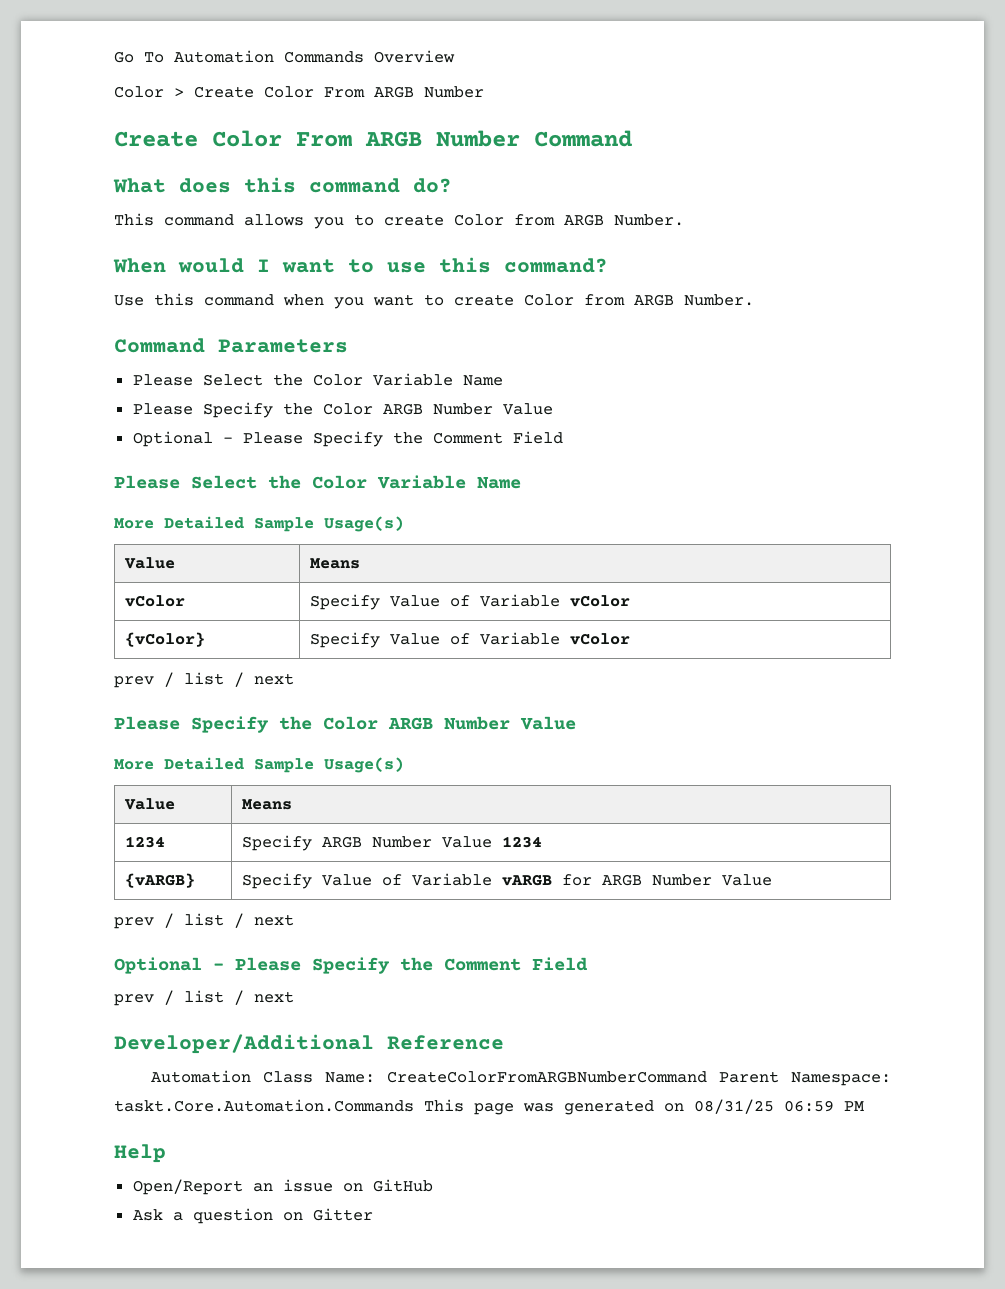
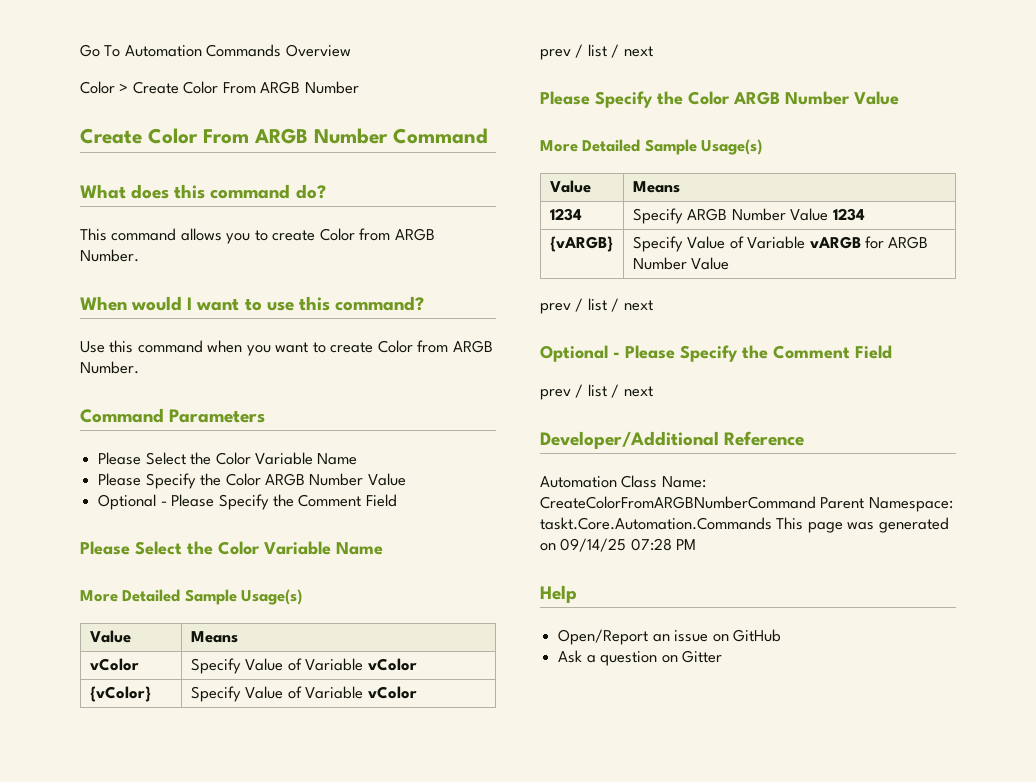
[694,1099,834,1114] 08/31/25 06:59 -> [560,538,672,552] 09/14/25 07:28

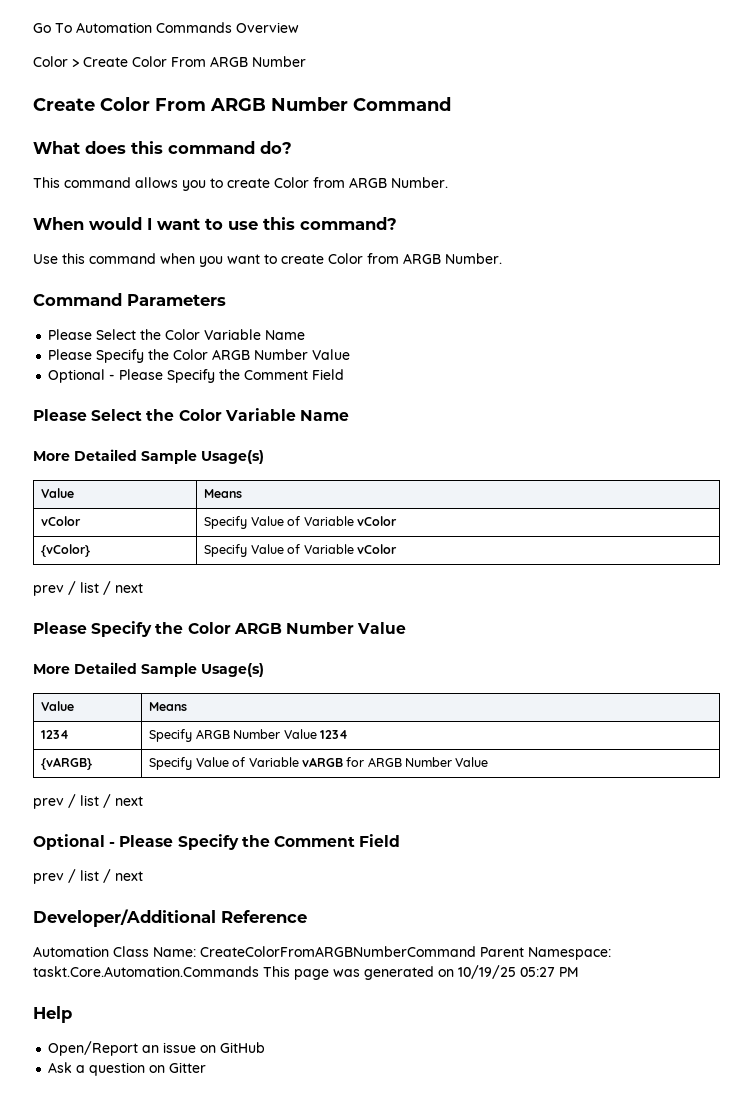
[560,538,672,552] 09/14/25 07:28 -> [458,965,555,979] 10/19/25 05:27

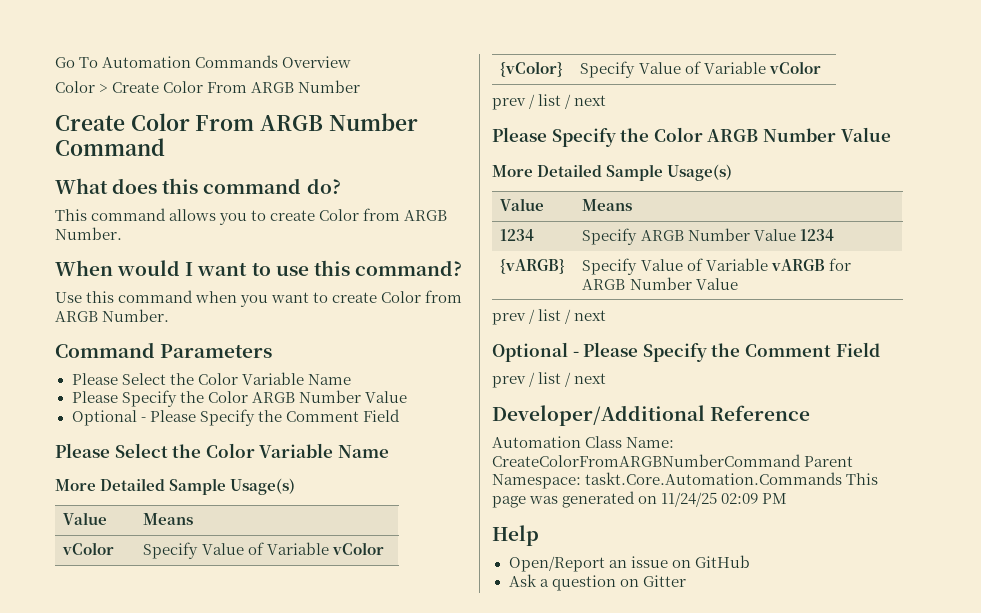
[458,965,555,979] 10/19/25 05:27 -> [661,492,759,507] 11/24/25 02:09

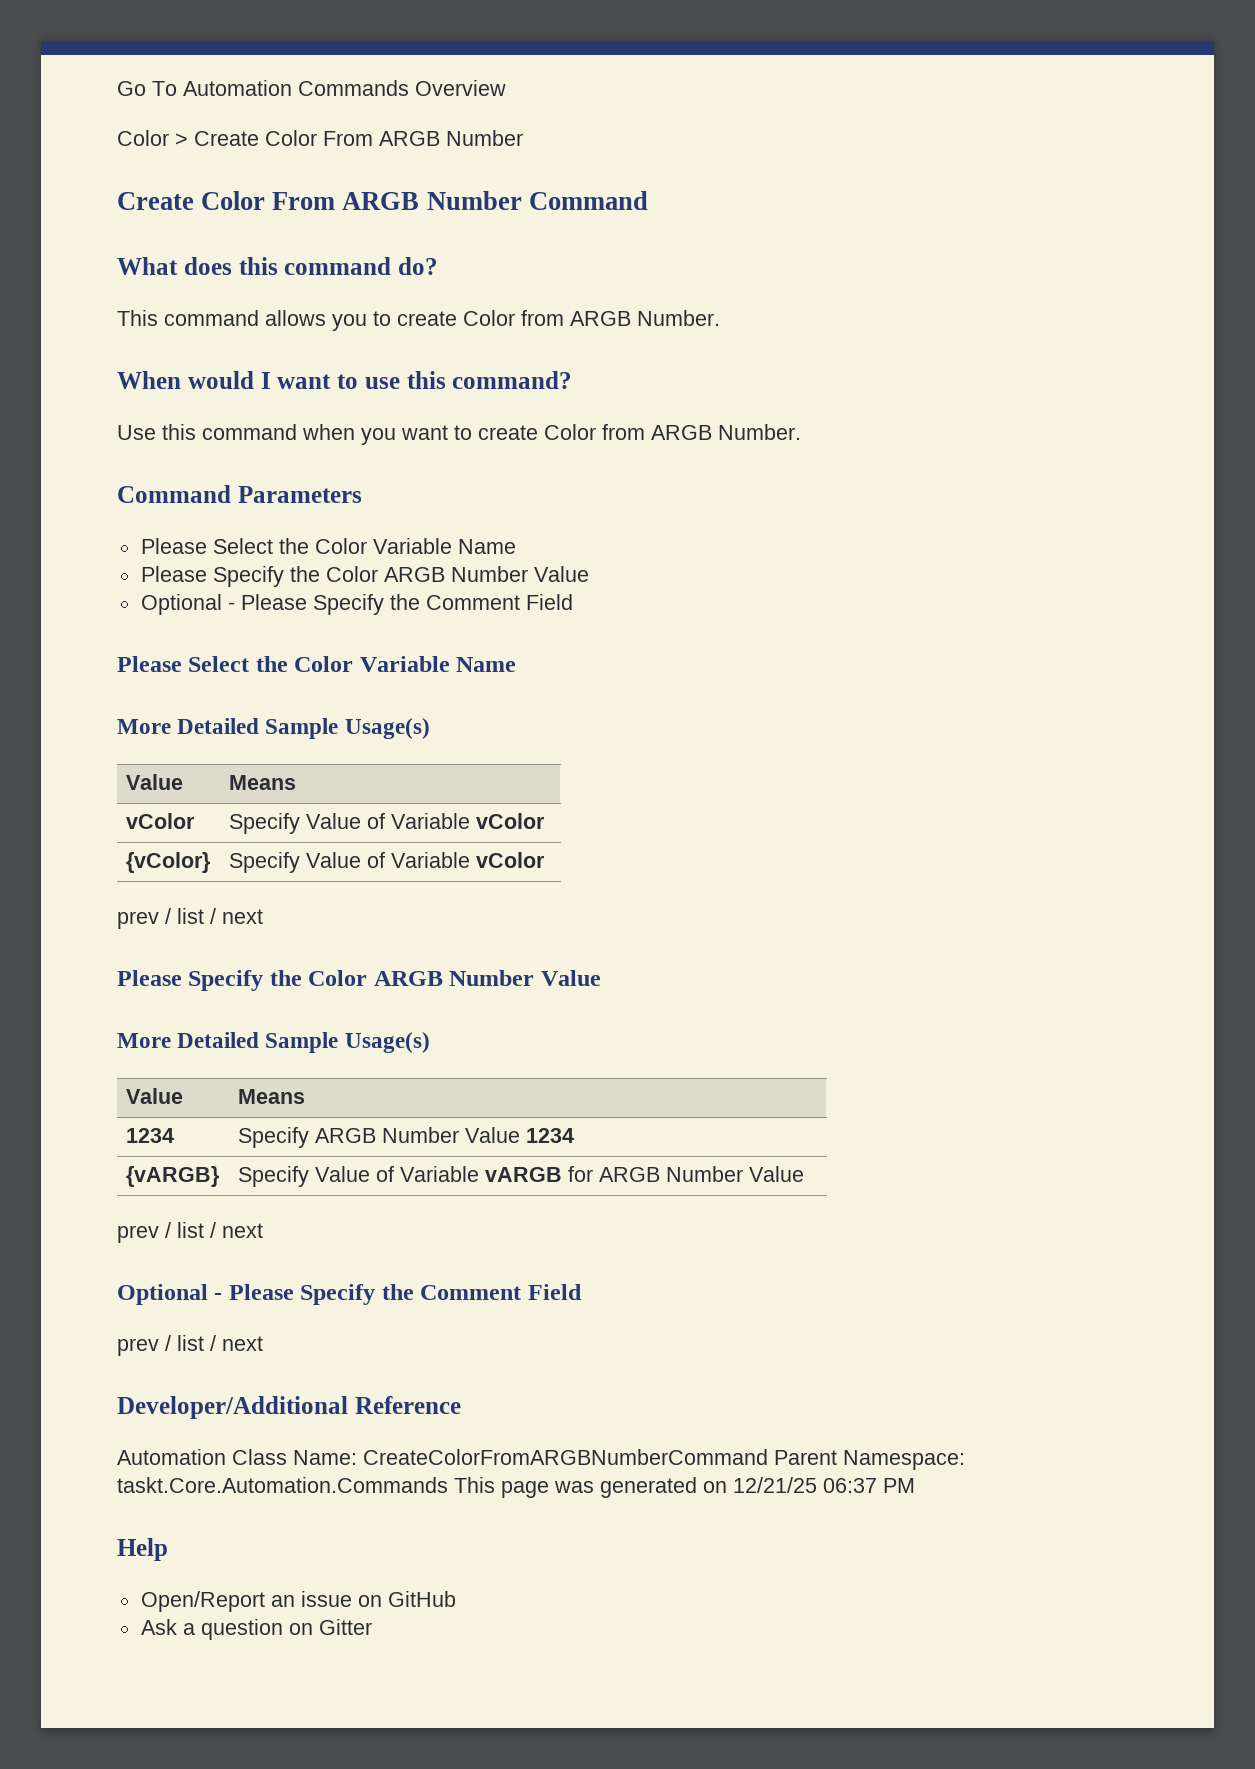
[661,492,759,507] 11/24/25 02:09 -> [733,1477,877,1493] 12/21/25 06:37

